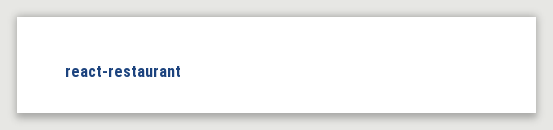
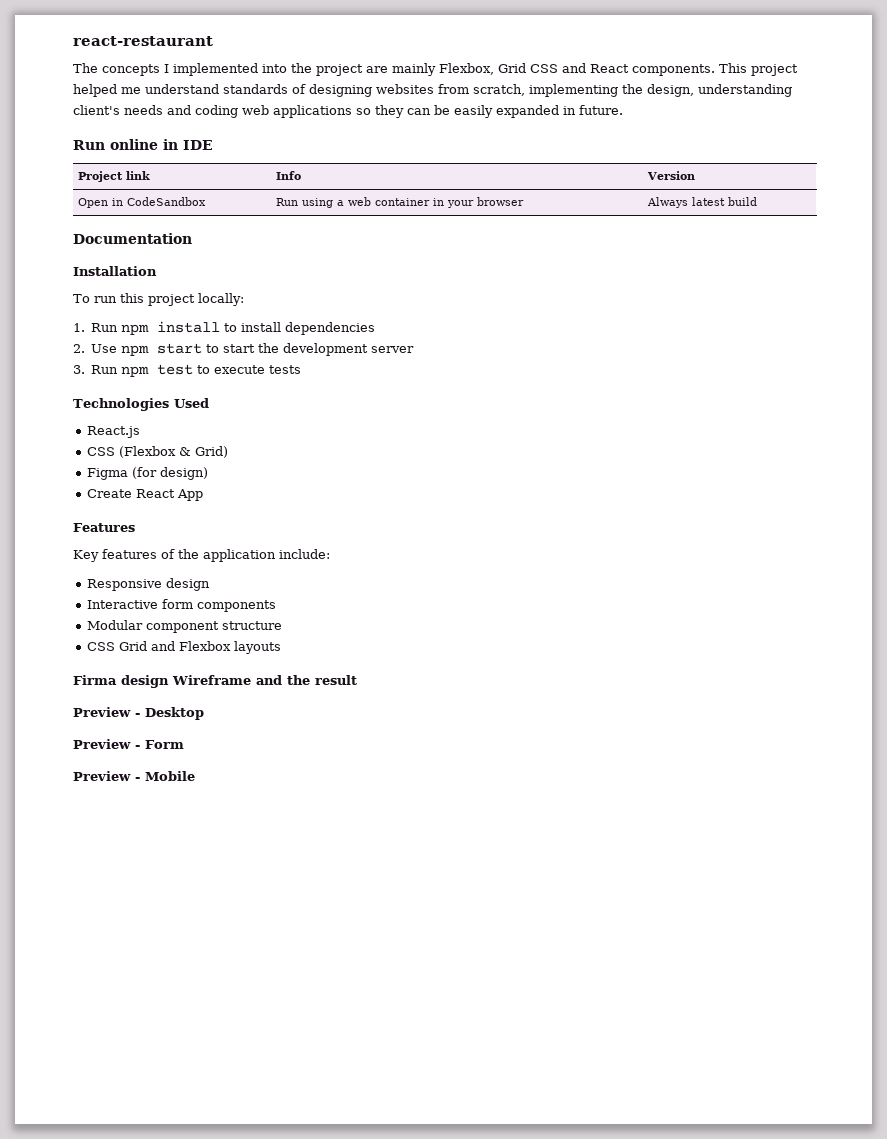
(181, 71) none -> [73,63,798,76] [73,84,792,97] [73,105,623,118] [73,139,213,150] [78,171,151,182] [276,171,302,180] [647,171,696,180] [78,197,207,208] [276,197,525,208] [647,197,758,208] [73,233,192,244] [73,266,157,276] [73,293,244,306] [73,321,376,335] [73,343,415,356] [73,364,302,377] [73,398,209,411] [86,426,140,438] [86,446,228,458] [86,467,208,480] [86,489,203,501] [73,523,135,532] [73,549,330,562] [86,578,210,591] [86,599,276,612] [86,620,282,633] [86,641,281,654] [73,675,357,688] [73,707,204,720] [73,739,184,749] [73,771,195,781] // The concepts I implemented into the project are mainly Flexbox, Grid CSS and React components. This project helped me understand standards of designing websites from scratch, implementing the design, understanding client's needs and coding web applications so they can be easily expanded in future. // Run online in IDE // Project link | Info | Version // Open in CodeSandbox | Run using a web container in your browser | Always latest build // Documentation // Installation // To run this project locally: // 1. Run npm install to install dependencies // 2. Use npm start to start the development server // 3. Run npm test to execute tests // Technologies Used // React.js // CSS (Flexbox & Grid) // Figma (for design) // Create React App // Features // Key features of the application include: // Responsive design // Interactive form components // Modular component structure // CSS Grid and Flexbox layouts // Firma design Wireframe and the result // Preview - Desktop // Preview - Form // Preview - Mobile

